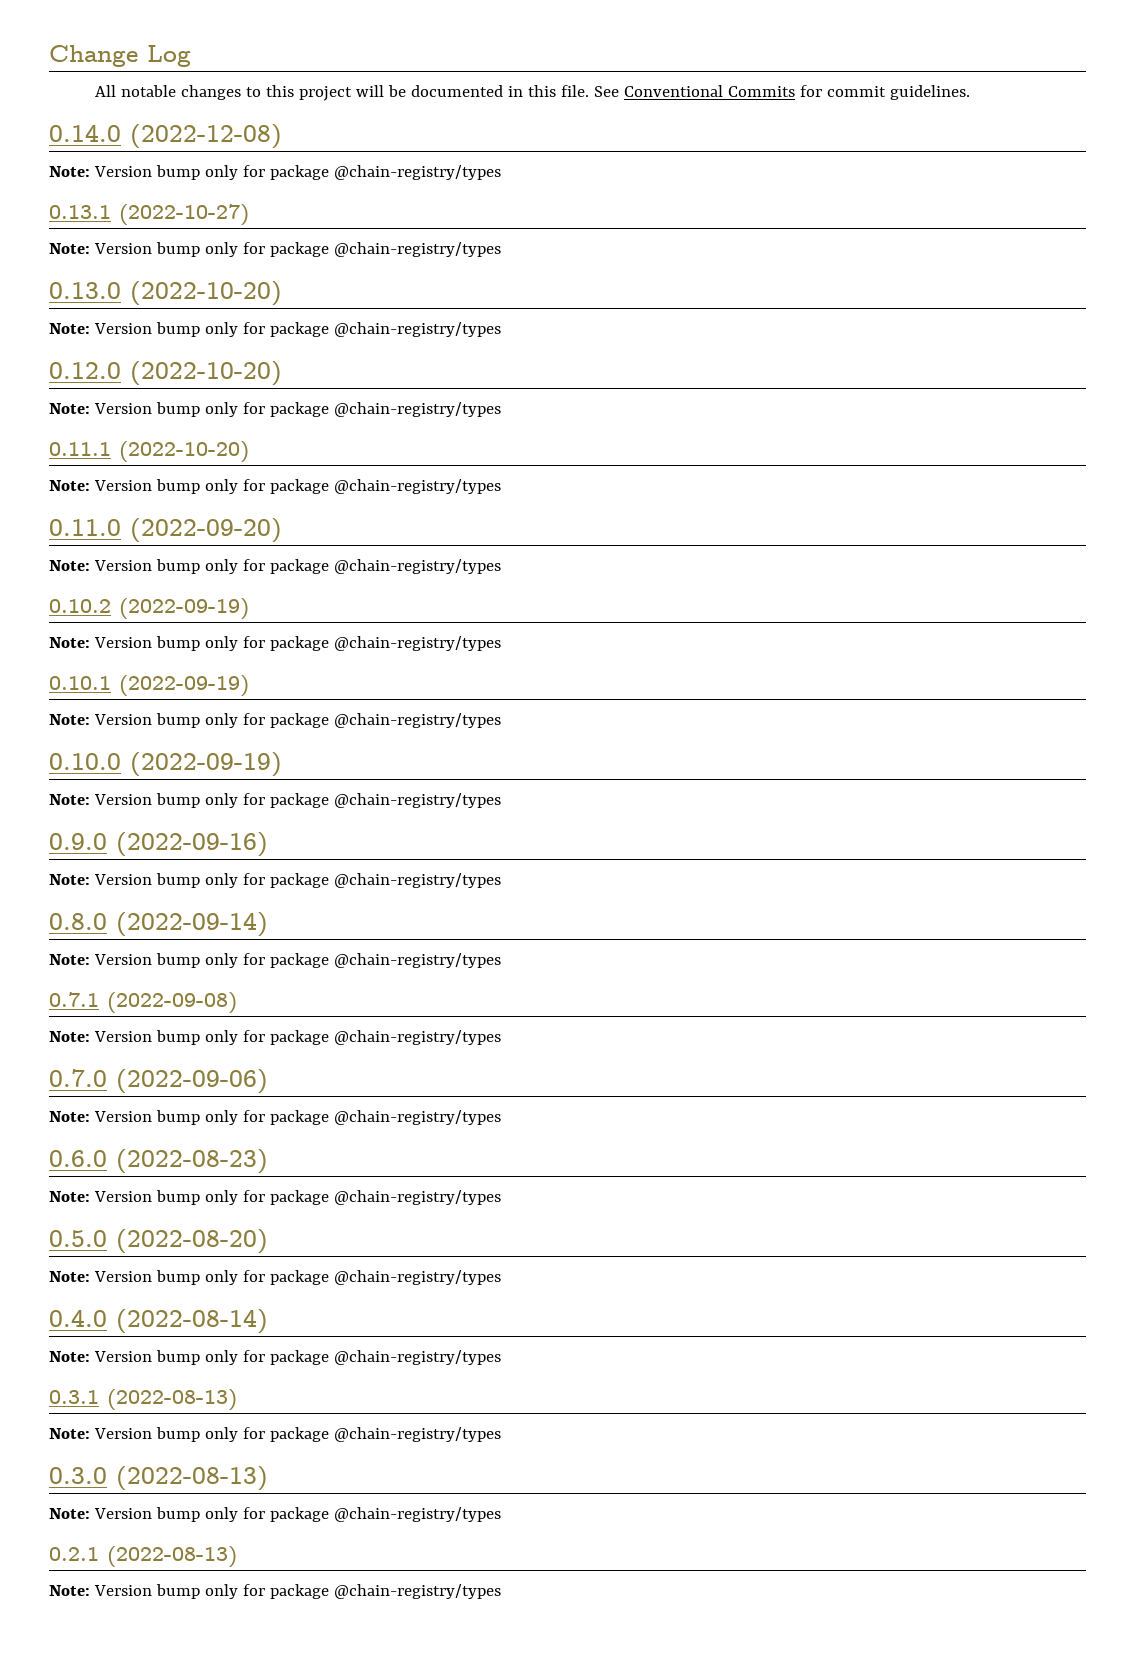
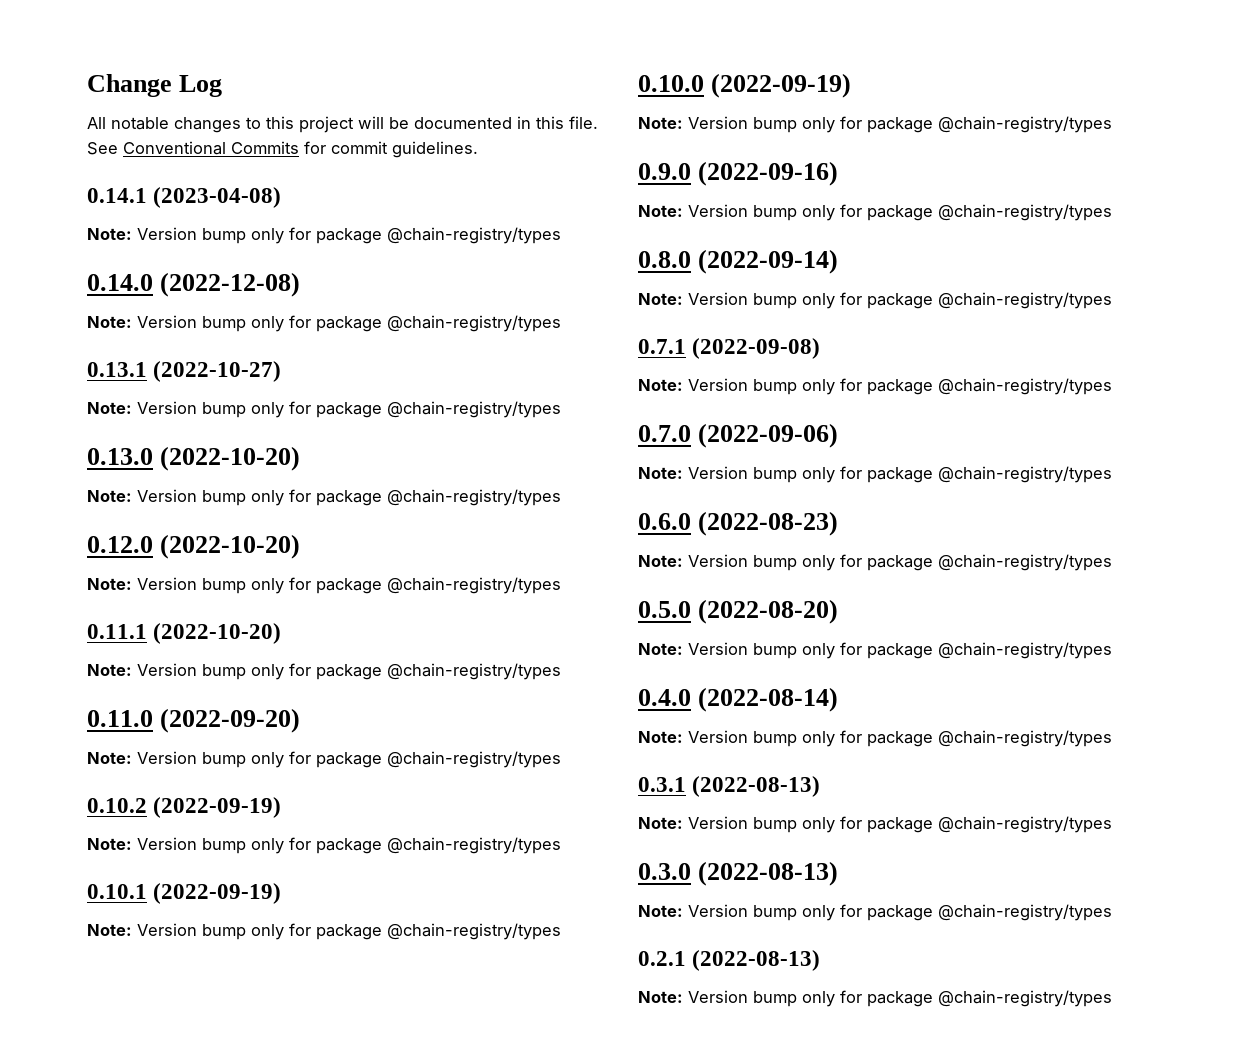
(971, 92) none -> [87,187,282,208] [87,227,561,244] // 0.14.1 (2023-04-08) // Note: Version bump only for package @chain-registry/types

